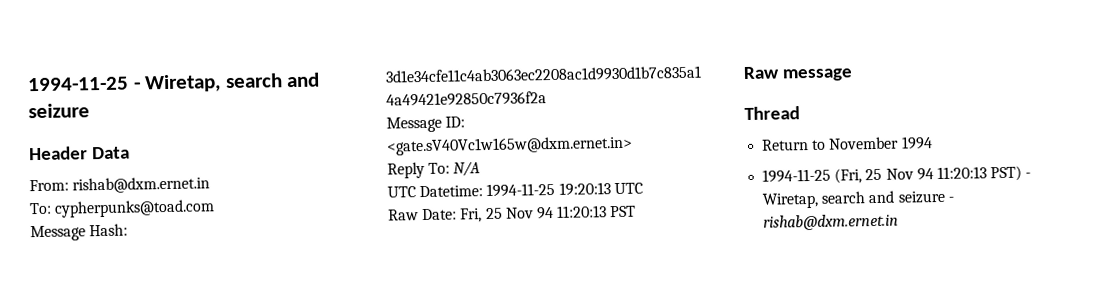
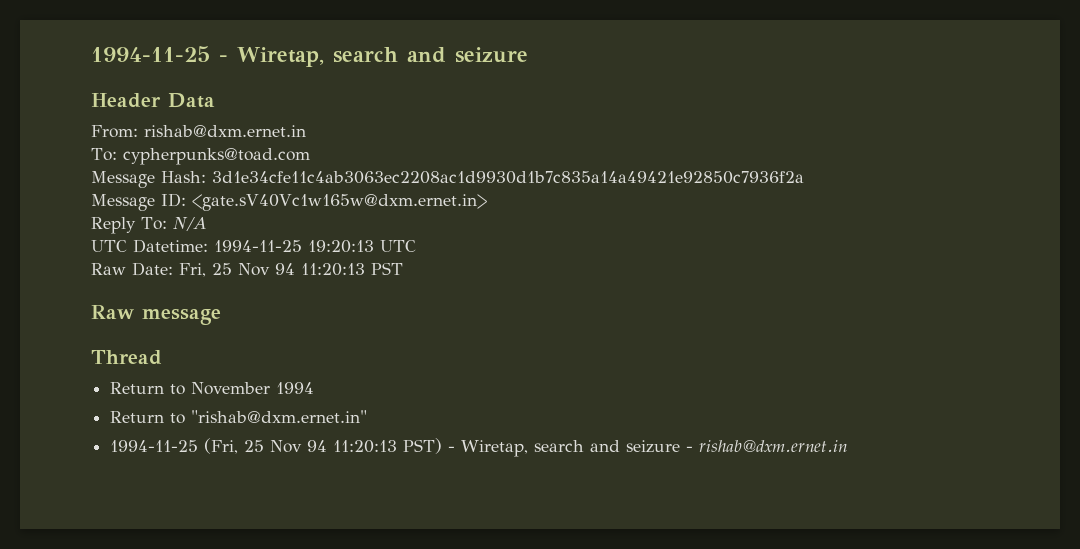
(933, 143) none -> [110,410,368,424] // Return to "rishab@dxm.ernet.in"

